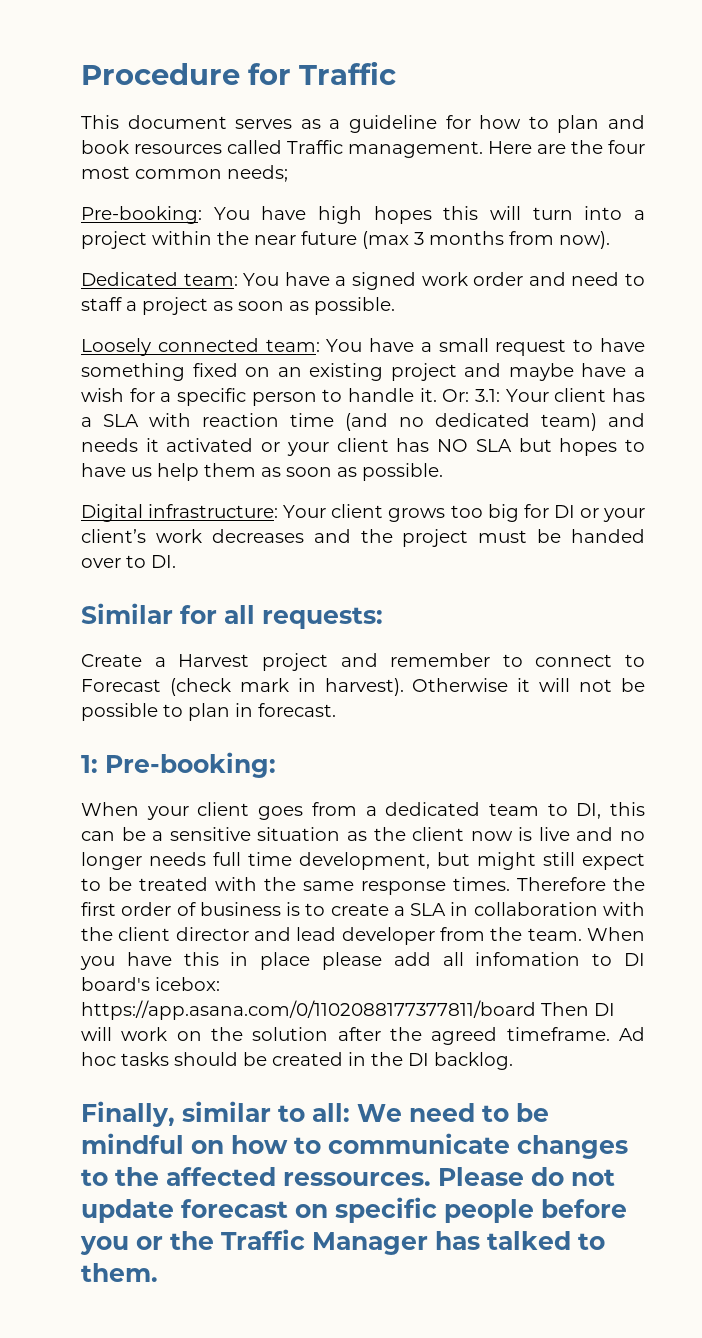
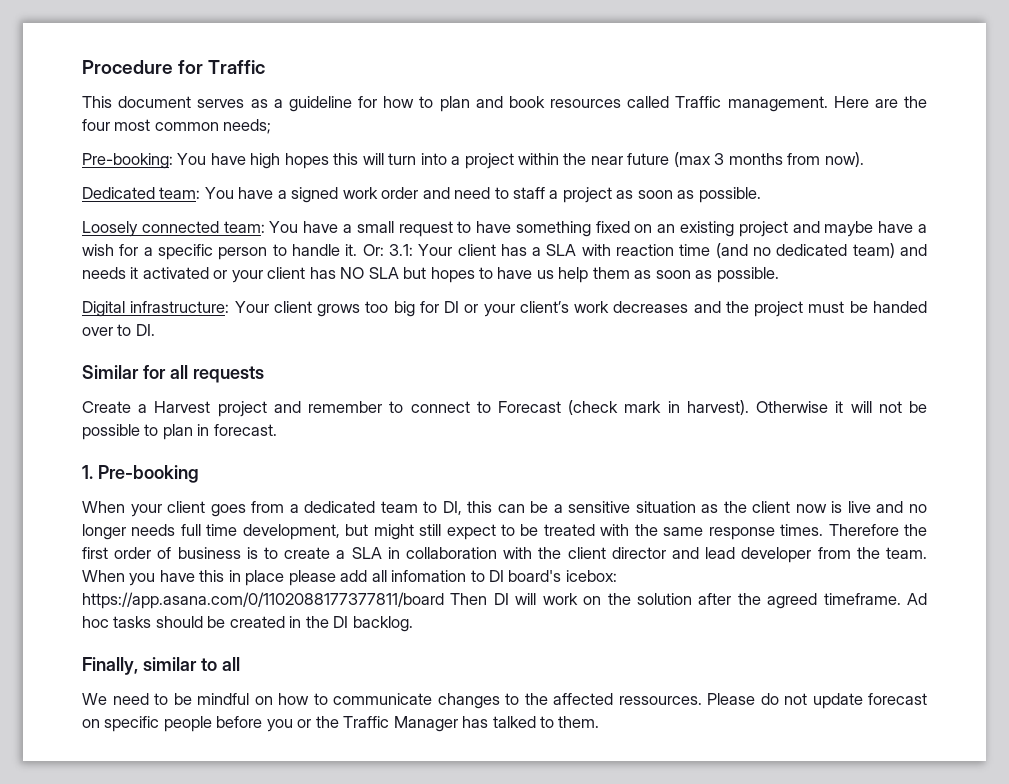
[262,607,383,629] requests: -> [192,366,264,383] requests
[81,752,276,778] 1: Pre-booking: -> [82,465,199,483] 1. Pre-booking
[312,1103,350,1122] all: -> [221,657,240,671] all //

